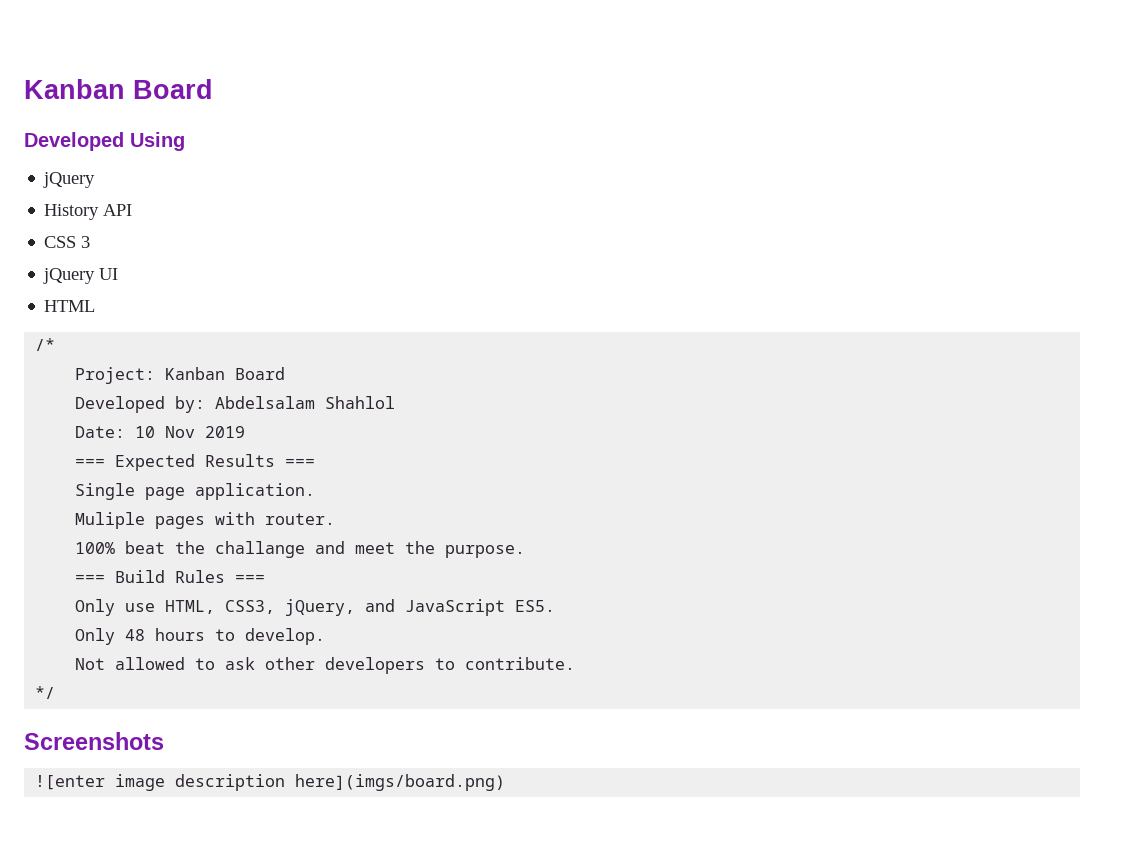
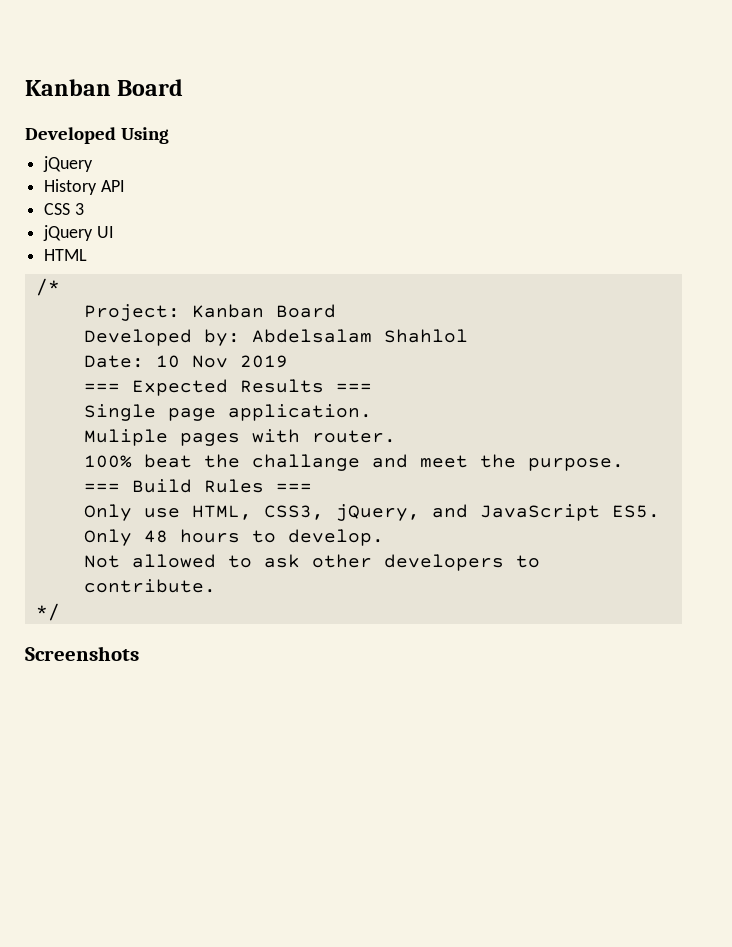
[35,774,506,791] // ![enter image description here](imgs/board.png) -> (139, 653) none

